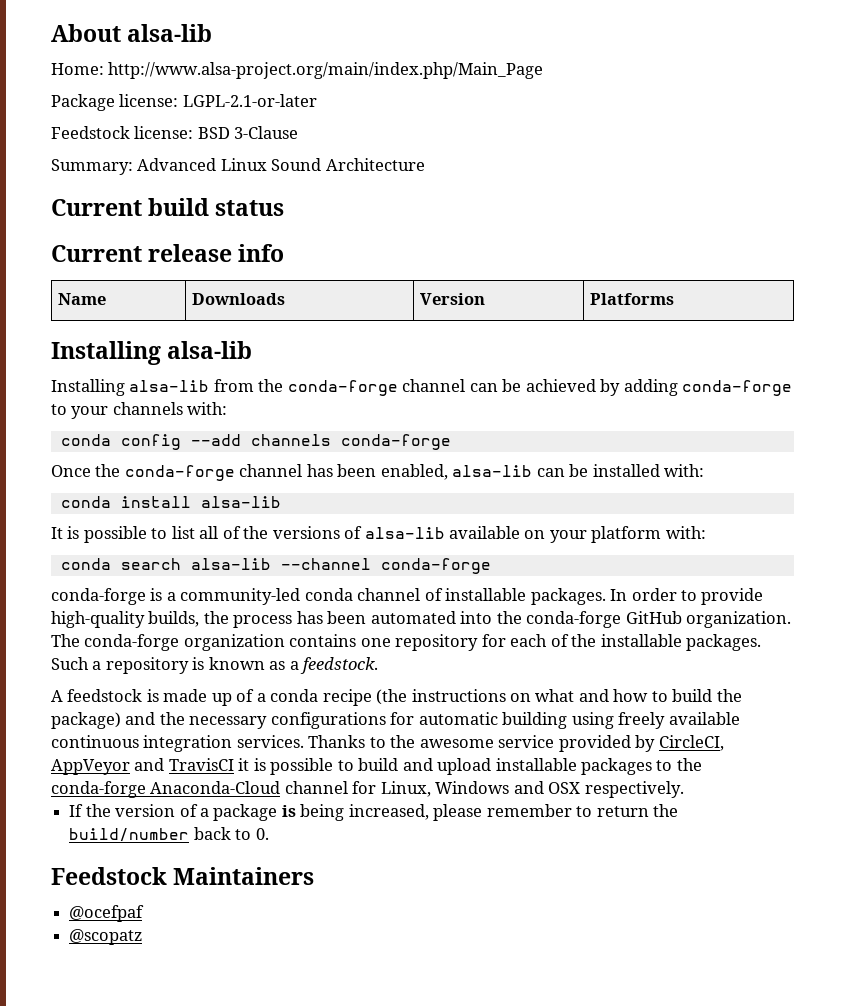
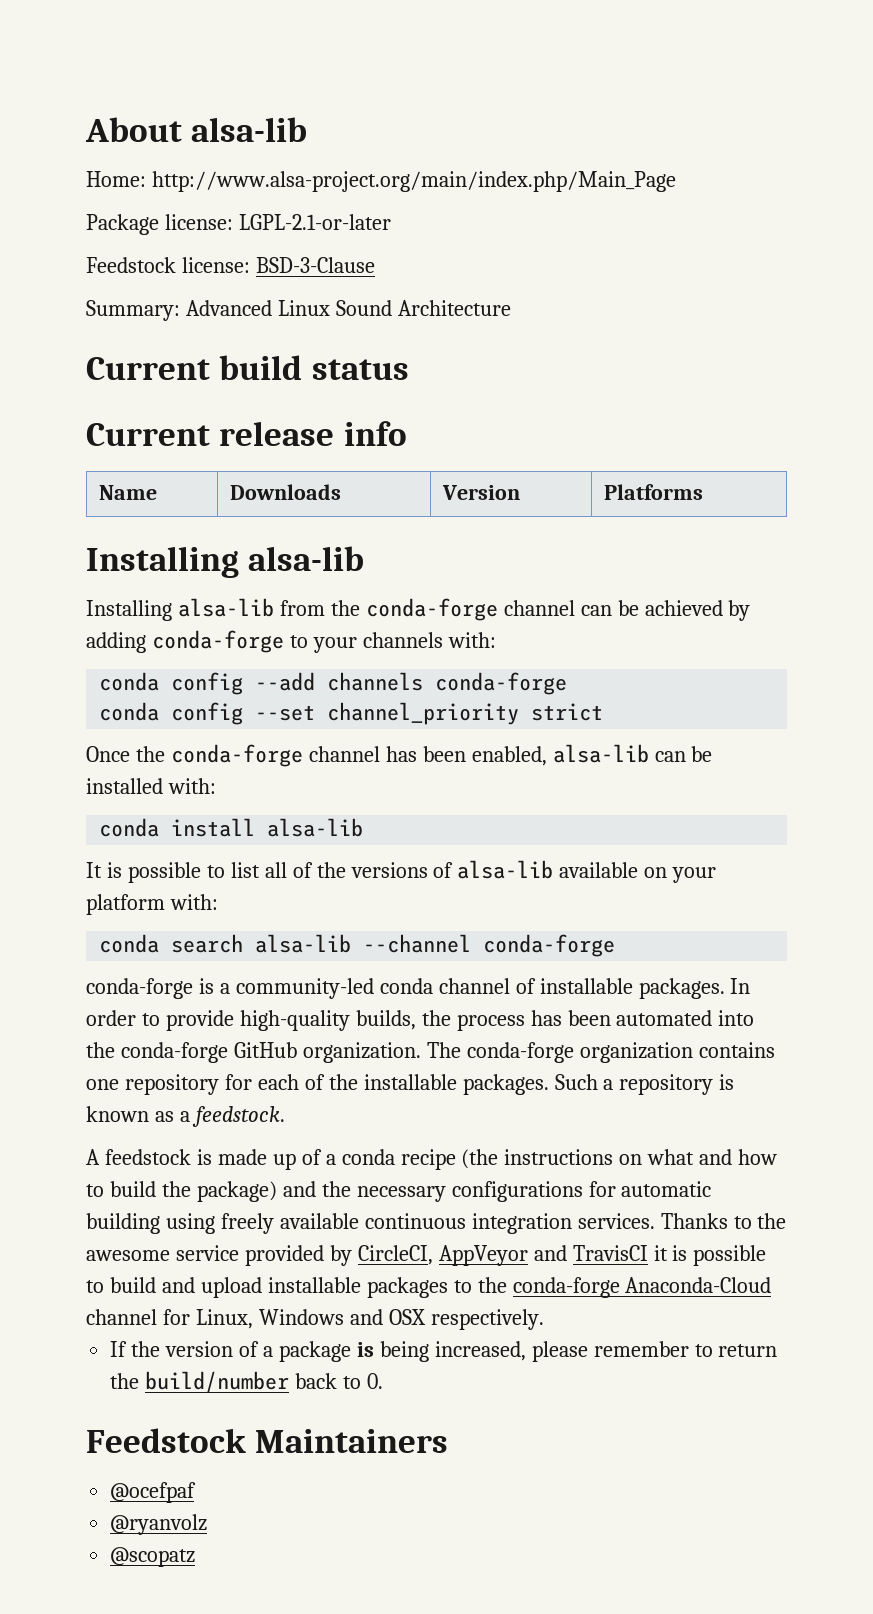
[197,126,299,139] BSD 3-Clause -> [255,257,375,273] BSD-3-Clause
(451, 442) none -> [99,702,604,725] // conda config --set channel_priority strict
(145, 913) none -> [110,1514,208,1535] // @ryanvolz

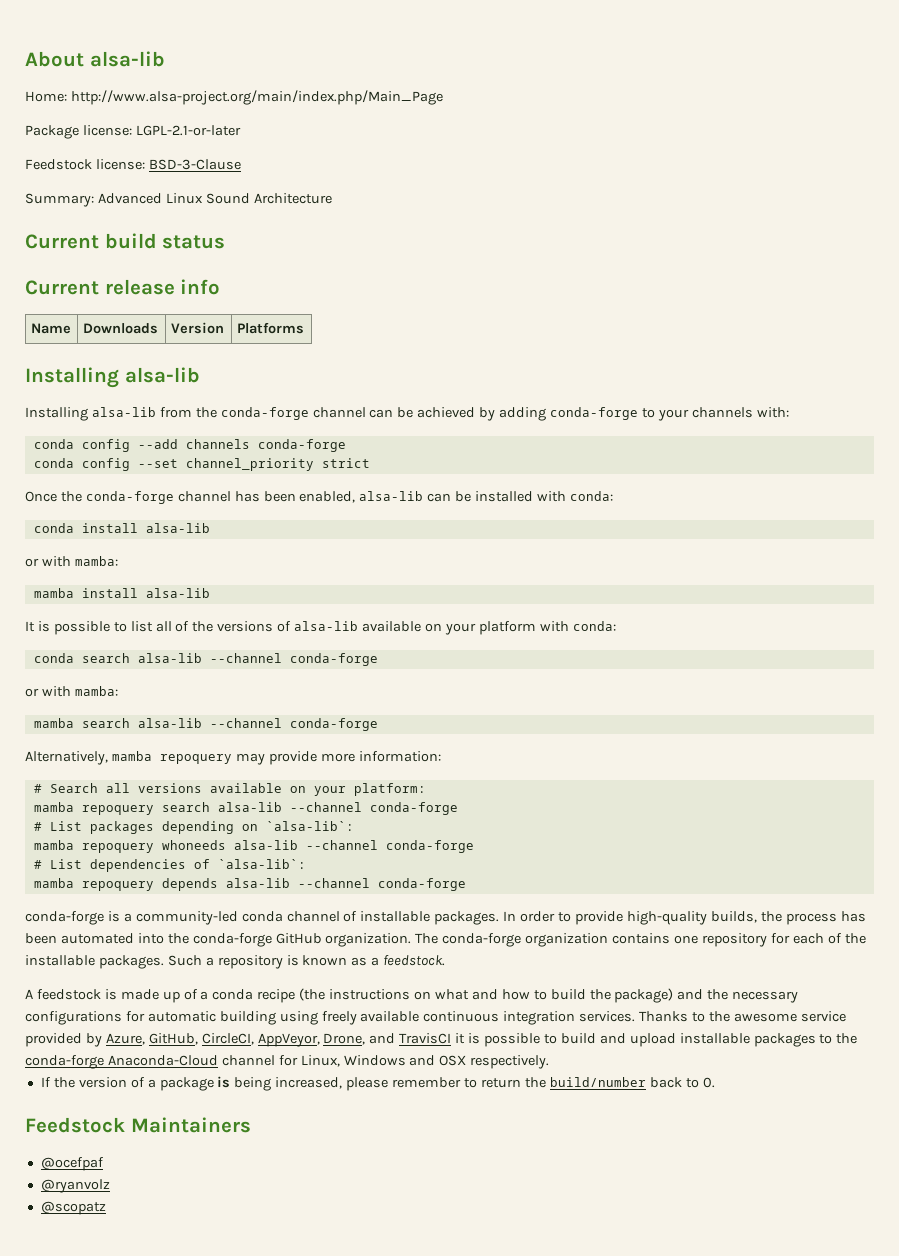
[167,778,216,794] with: -> [537,491,613,502] with conda:
(364, 827) none -> [25,556,118,567] [33,588,210,598] // or with mamba: // mamba install alsa-lib
[169,894,218,910] with: -> [539,621,616,632] with conda:
(616, 945) none -> [25,686,118,697] [33,718,378,731] [25,751,441,765] [33,783,426,796] [33,802,458,815] [33,821,354,834] [33,840,474,853] [33,859,306,872] [33,878,466,891] // or with mamba: // mamba search alsa-lib --channel conda-forge // Alternatively, mamba repoquery may provide more information: // # Search all versions available on your platform: // mamba repoquery search alsa-lib --channel conda-forge // # List packages depending on `alsa-lib`: // mamba repoquery whoneeds alsa-lib --channel conda-forge // # List dependencies of `alsa-lib`: // mamba repoquery depends alsa-lib --channel conda-forge
[357,1245,528,1266] CircleCI, AppVeyor -> [105,1033,366,1047] Azure, GitHub, CircleCI, AppVeyor, Drone,

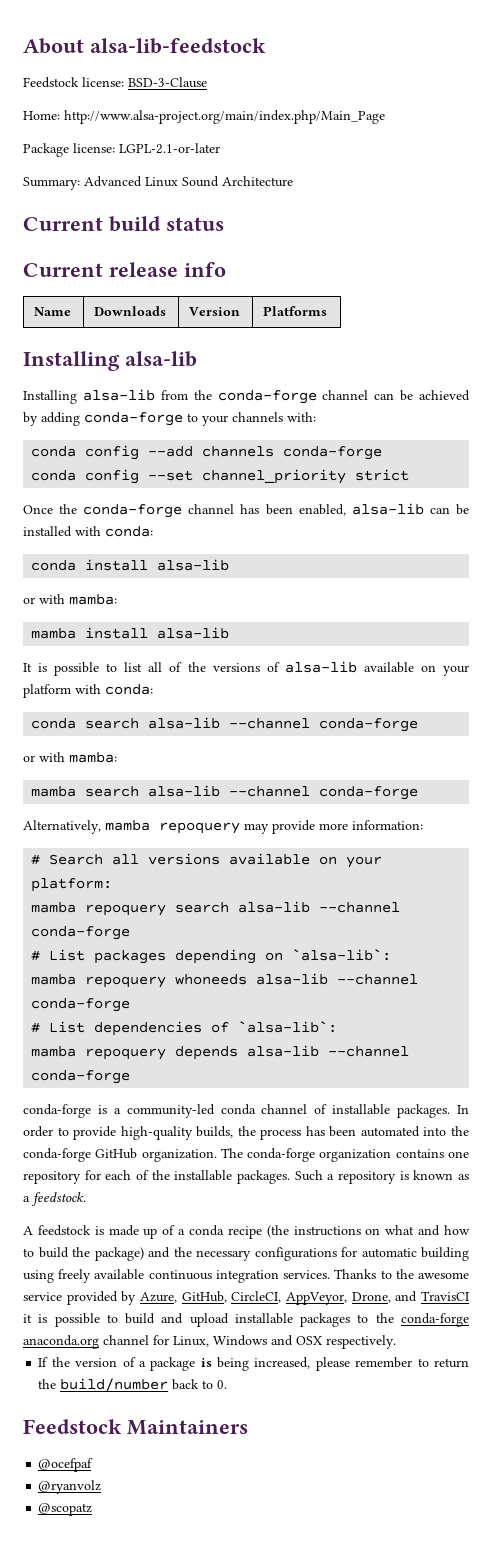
[89,51,165,67] alsa-lib -> [90,38,266,54] [23,77,207,88] alsa-lib-feedstock // Feedstock license: BSD-3-Clause
[25,159,241,170] // Feedstock license: BSD-3-Clause -> (220, 148) none
[107,1055,218,1066] Anaconda-Cloud -> [23,1335,99,1349] anaconda.org

